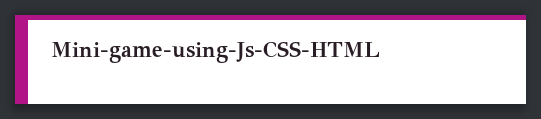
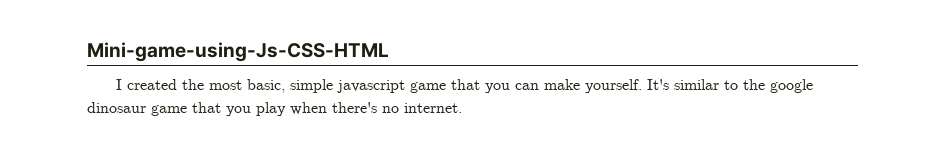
(380, 52) none -> [115,79,813,93] [87,102,462,116] // I created the most basic, simple javascript game that you can make yourself. It's similar to the google dinosaur game that you play when there's no internet.

